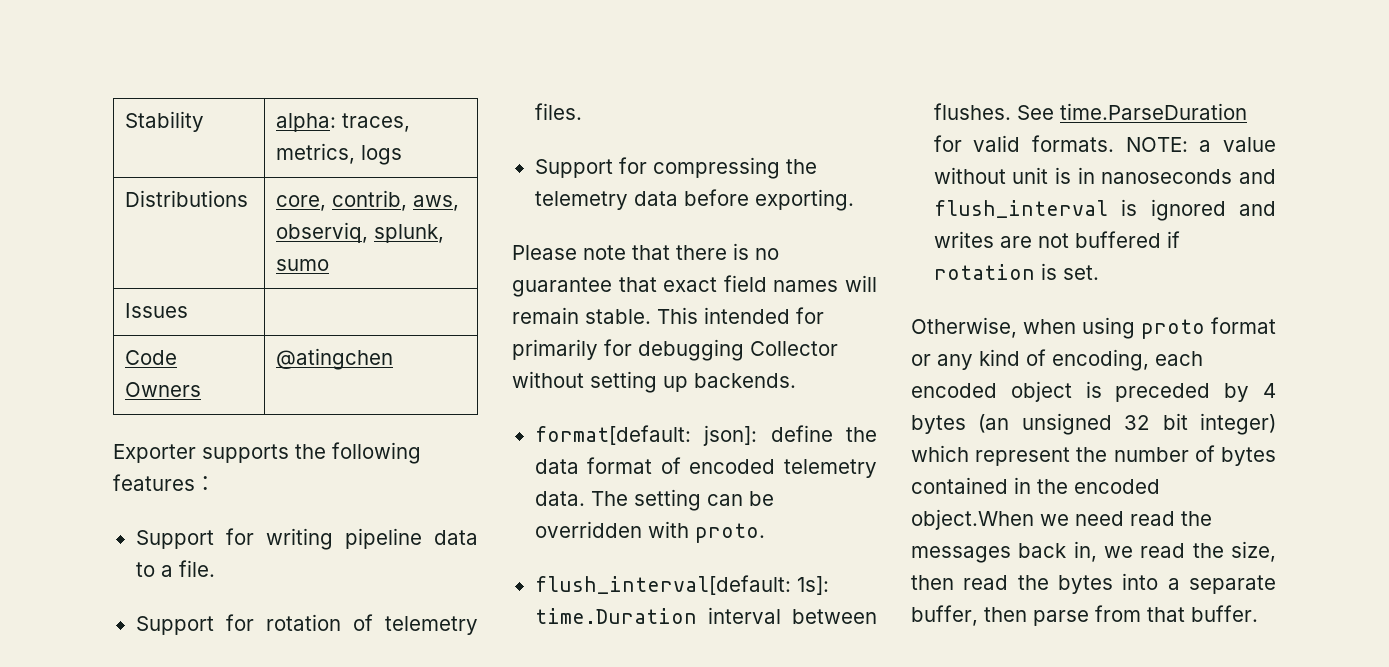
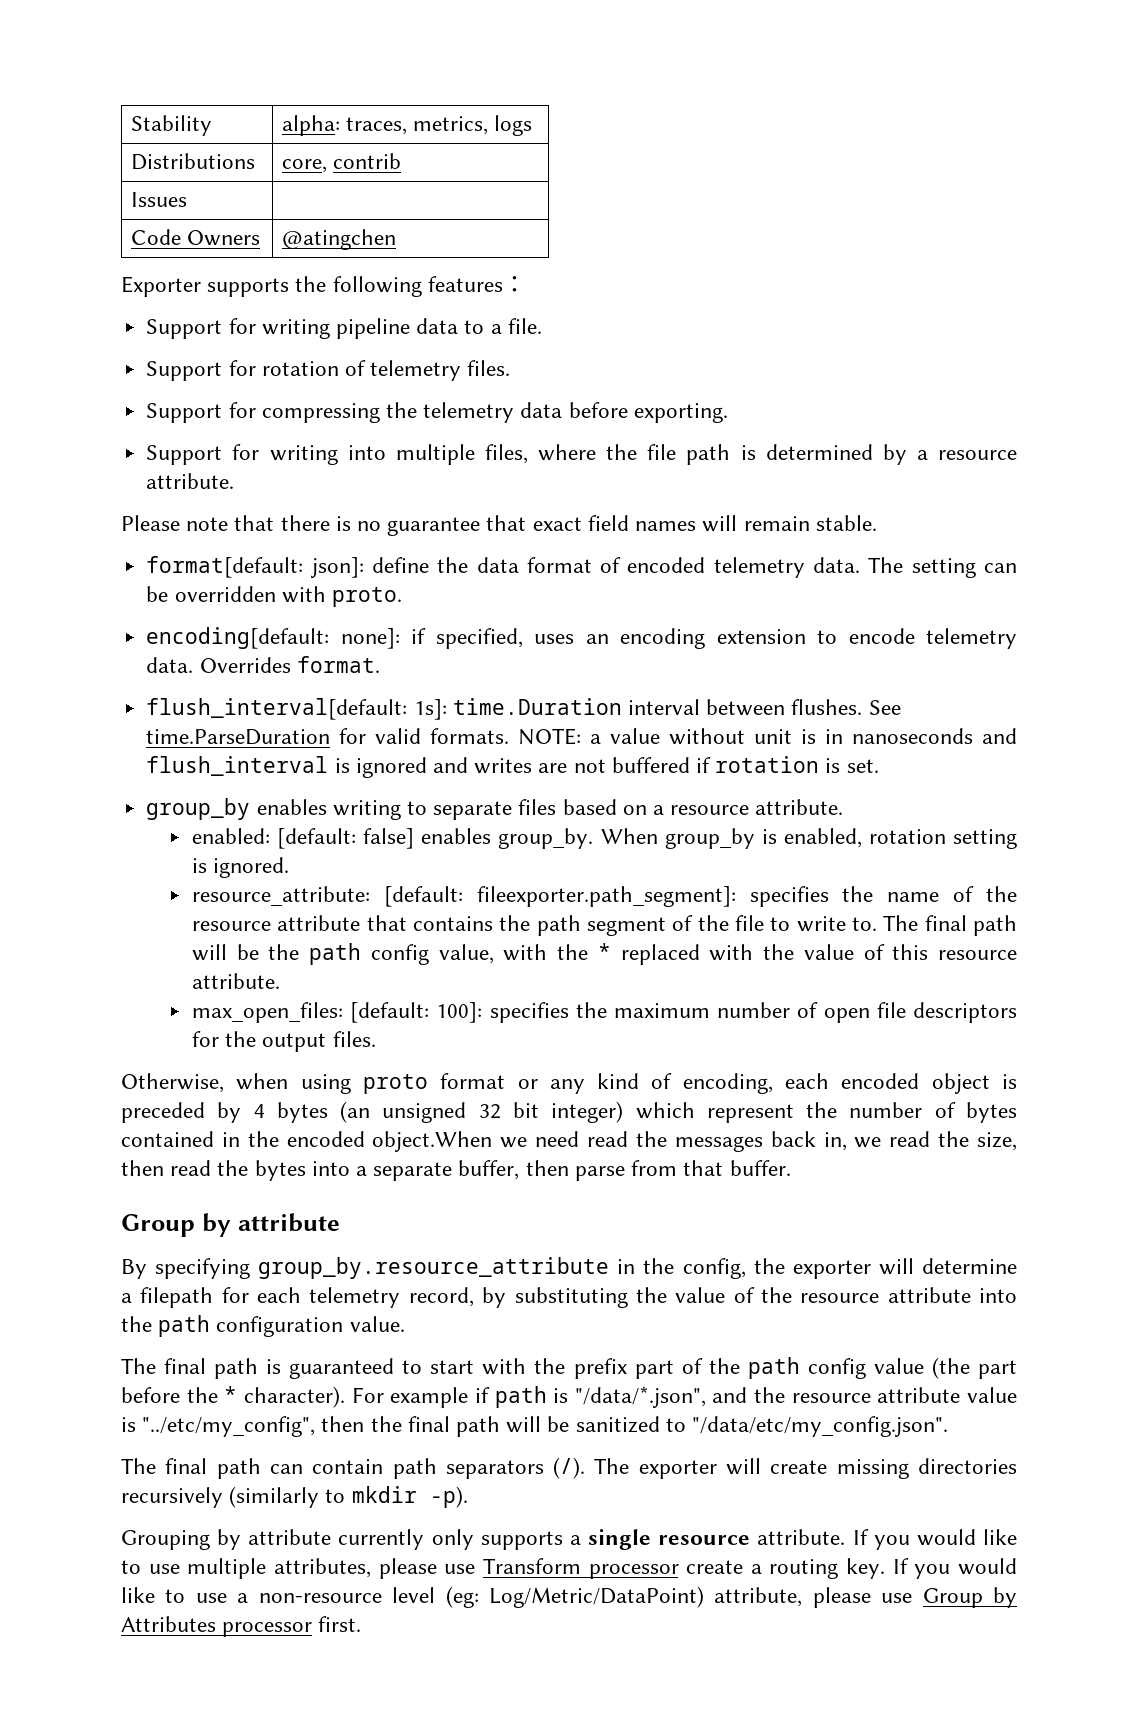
[332,190,460,211] [276,222,445,243] [276,259,330,271] contrib, aws, observiq, splunk, sumo -> [332,153,401,169] contrib
(854, 200) none -> [146,444,1018,465] [146,473,235,489] // Support for writing into multiple files, where the file path is determined by a resource attribute.
[657,307,824,324] [512,339,838,361] [512,371,796,393] This intended for primarily for debugging Collector without setting up backends. -> (877, 523) none
(765, 533) none -> [146,627,1018,649] [146,656,380,673] // encoding[default: none]: if specified, uses an encoding extension to encode telemetry data. Overrides format.
(1099, 272) none -> [146,798,844,820] [192,828,1017,849] [192,857,290,878] [192,886,1017,907] [192,915,1017,936] [192,943,1017,965] [192,973,281,989] [192,1002,1018,1023] [192,1031,376,1052] // group_by enables writing to separate files based on a resource attribute. // enabled: [default: false] enables group_by. When group_by is enabled, rotation setting is ignored. // resource_attribute: [default: fileexporter.path_segment]: specifies the name of the resource attribute that contains the path segment of the file to write to. The final path will be the path config value, with the * replaced with the value of this resource attribute. // max_open_files: [default: 100]: specifies the maximum number of open file descriptors for the output files.
(1258, 613) none -> [121,1213,340,1237] [121,1257,1017,1279] [121,1287,1018,1308] [121,1315,405,1337] [121,1357,1017,1379] [121,1386,1017,1408] [121,1416,949,1437] [121,1457,1017,1479] [121,1486,468,1508] [121,1529,1018,1550] [121,1558,1017,1579] [121,1586,1017,1608] [121,1616,362,1637] // Group by attribute // By specifying group_by.resource_attribute in the config, the exporter will determine a filepath for each telemetry record, by substituting the value of the resource attribute into the path configuration value. // The final path is guaranteed to start with the prefix part of the path config value (the part before the * character). For example if path is "/data/*.json", and the resource attribute value is "../etc/my_config", then the final path will be sanitized to "/data/etc/my_config.json". // The final path can contain path separators (/). The exporter will create missing directories recursively (similarly to mkdir -p). // Grouping by attribute currently only supports a single resource attribute. If you would like to use multiple attributes, please use Transform processor create a routing key. If you would like to use a non-resource level (eg: Log/Metric/DataPoint) attribute, please use Group by Attributes processor first.

